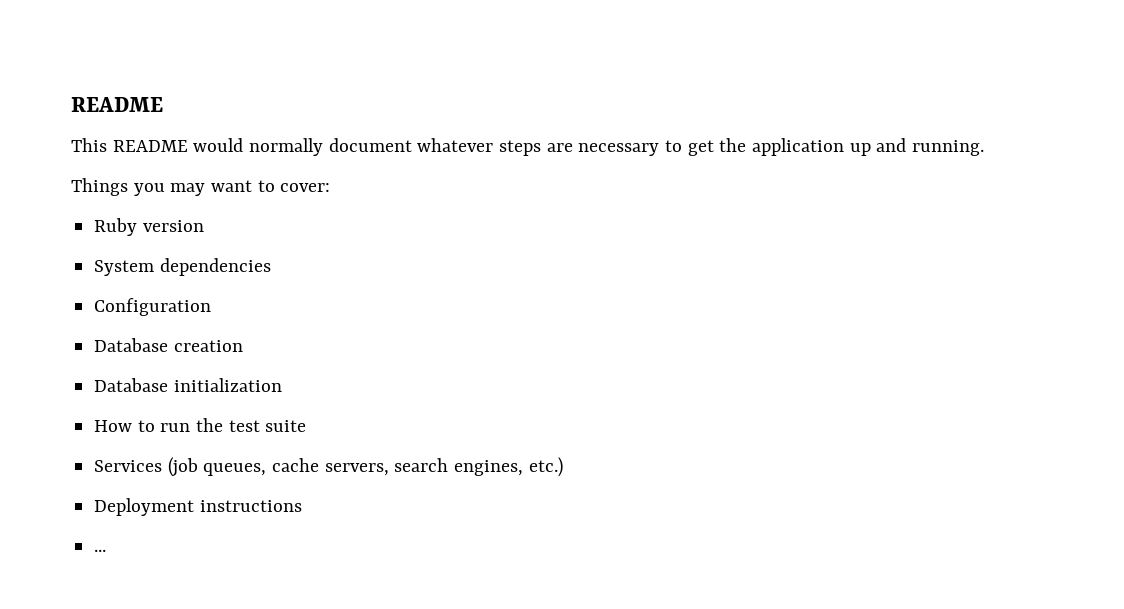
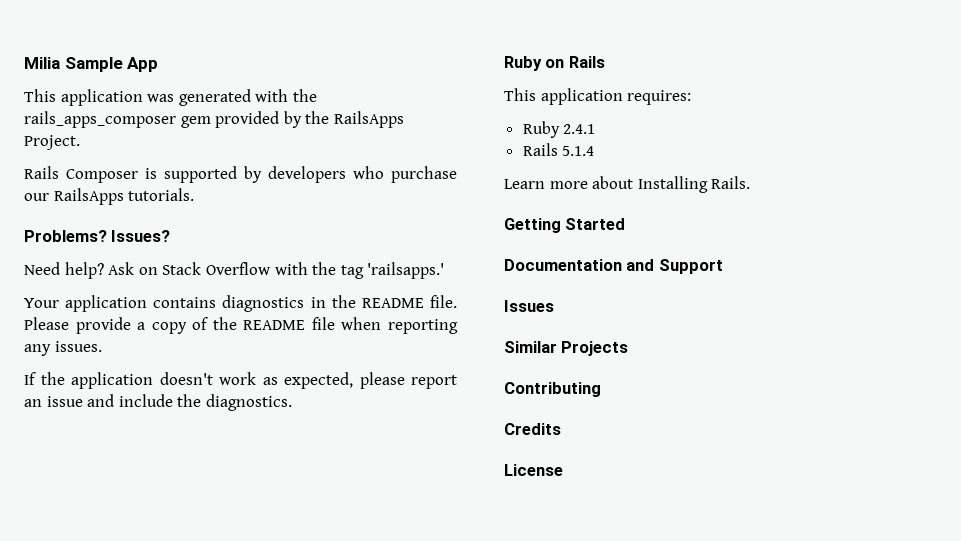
[71,97,163,112] [71,138,985,156] [71,178,331,196] [94,218,204,236] [94,258,271,276] [94,298,212,316] [94,338,243,352] [94,378,282,392] [94,418,307,432] [94,457,563,477] [94,498,302,516] [94,549,107,552] README // This README would normally document whatever steps are necessary to get the application up and running. // Things you may want to cover: // Ruby version // System dependencies // Configuration // Database creation // Database initialization // How to run the test suite // Services (job queues, cache servers, search engines, etc.) // Deployment instructions // ... -> [24,57,159,72] [24,89,317,106] [24,111,404,128] [24,135,80,150] [24,166,457,183] [24,188,195,205] [24,230,171,242] [24,262,445,279] [24,295,458,312] [24,317,458,334] [24,341,102,356] [24,372,457,389] [24,394,292,411] [504,56,605,71] [504,88,692,105] [522,121,596,138] [522,143,595,156] [504,176,751,193] [504,218,626,233] [504,259,723,274] [504,300,554,312] [504,341,629,356] [504,382,601,397] [504,423,561,435] [504,464,563,476] Milia Sample App // This application was generated with the rails_apps_composer gem provided by the RailsApps Project. // Rails Composer is supported by developers who purchase our RailsApps tutorials. // Problems? Issues? // Need help? Ask on Stack Overflow with the tag 'railsapps.' // Your application contains diagnostics in the README file. Please provide a copy of the README file when reporting any issues. // If the application doesn't work as expected, please report an issue and include the diagnostics. // Ruby on Rails // This application requires: // Ruby 2.4.1 // Rails 5.1.4 // Learn more about Installing Rails. // Getting Started // Documentation and Support // Issues // Similar Projects // Contributing // Credits // License

